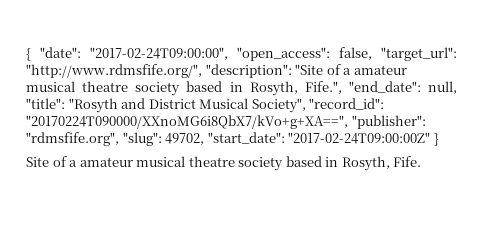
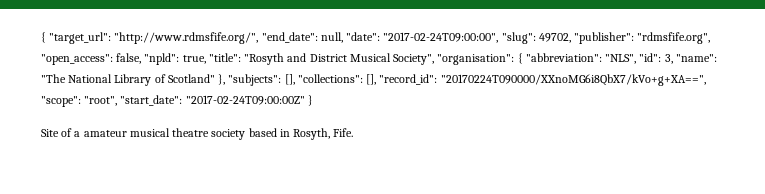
[26,47,457,61] [26,64,407,78] [26,81,457,96] { "date": "2017-02-24T09:00:00", "open_access": false, "target_url": "http://www.rdmsfife.org/", "description": "Site of a amateur musical theatre society based in Rosyth, Fife.", "end_date": null, -> [41,32,711,44] [41,53,206,65] { "target_url": "http://www.rdmsfife.org/", "end_date": null, "date": "2017-02-24T09:00:00", "slug": 49702, "publisher": "rdmsfife.org", "open_access": false, "npld": true,
[309,98,385,110] [26,115,426,129] [26,132,205,146] "record_id": "20170224T090000/XXnoMG6i8QbX7/kVo+g+XA==", "publisher": "rdmsfife.org", "slug": 49702, -> [437,53,717,65] [41,74,706,86] [41,96,118,107] "organisation": { "abbreviation": "NLS", "id": 3, "name": "The National Library of Scotland" }, "subjects": [], "collections": [], "record_id": "20170224T090000/XXnoMG6i8QbX7/kVo+g+XA==", "scope": "root",

